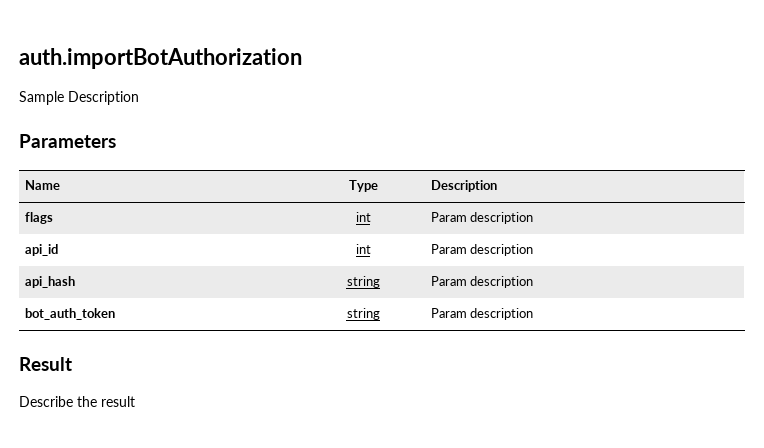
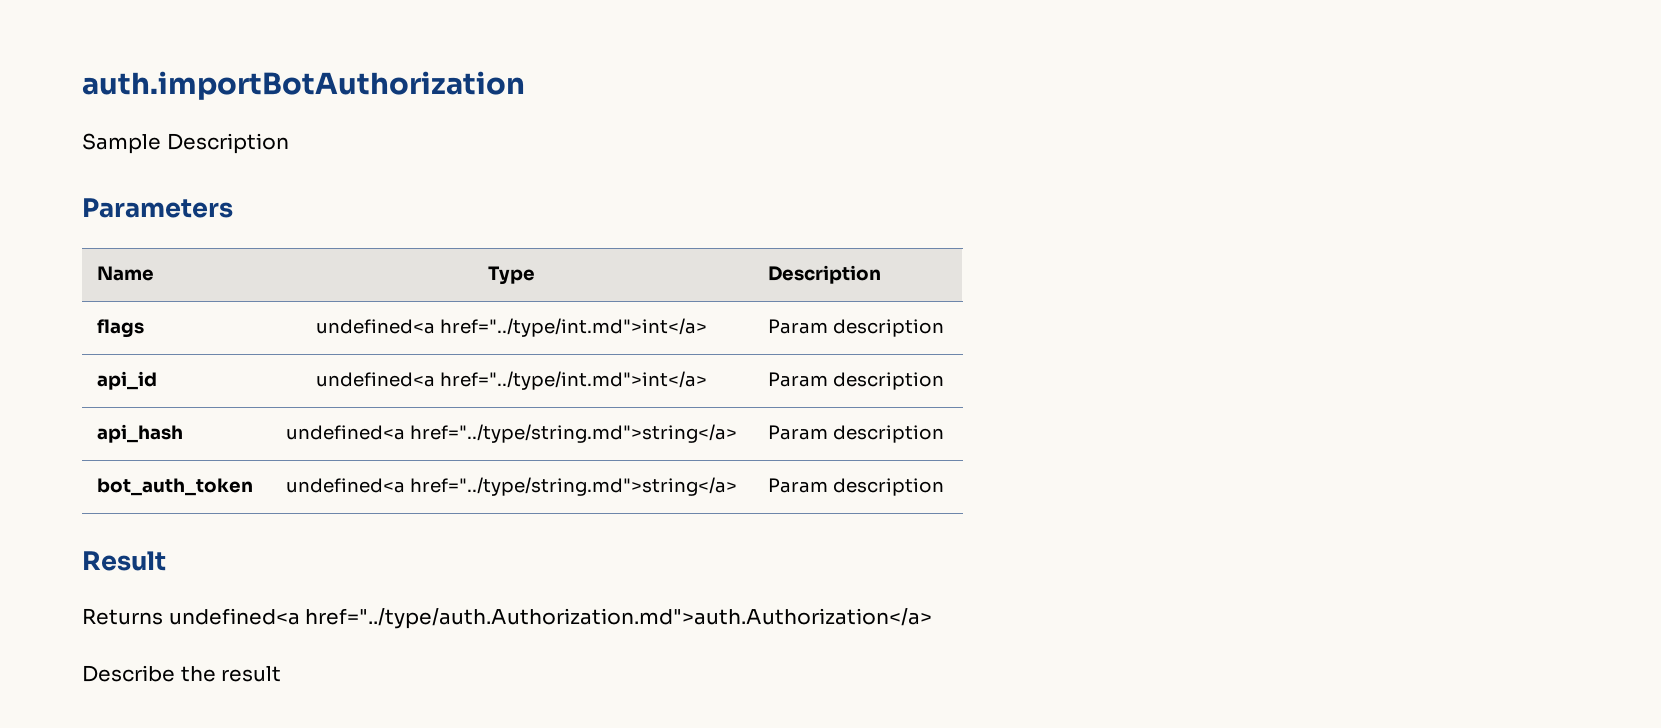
[355,212,371,222] int -> [316,318,707,337] undefined<a href="../type/int.md">int</a>
[355,244,371,254] int -> [316,371,707,390] undefined<a href="../type/int.md">int</a>
[346,276,380,288] string -> [286,424,737,443] undefined<a href="../type/string.md">string</a>
[346,308,380,320] string -> [286,477,737,496] undefined<a href="../type/string.md">string</a>
(72, 364) none -> [82,608,933,629] // Returns undefined<a href="../type/auth.Authorization.md">auth.Authorization</a>

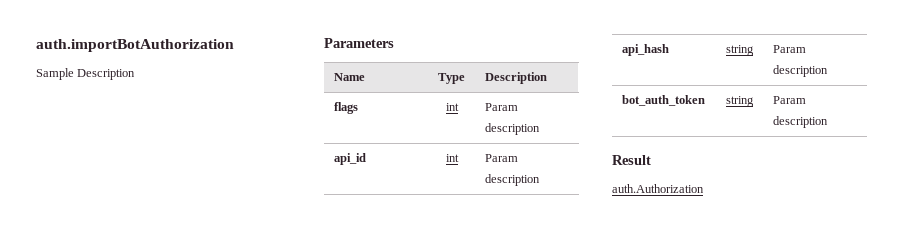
[316,318,707,337] undefined<a href="../type/int.md">int</a> -> [445,103,459,111] int
[316,371,707,390] undefined<a href="../type/int.md">int</a> -> [445,154,459,162] int
[286,424,737,443] undefined<a href="../type/string.md">string</a> -> [726,45,754,56] string
[286,477,737,496] undefined<a href="../type/string.md">string</a> -> [726,96,754,107] string
[82,608,933,629] [82,665,282,682] Returns undefined<a href="../type/auth.Authorization.md">auth.Authorization</a> // Describe the result -> [612,184,704,193] auth.Authorization

